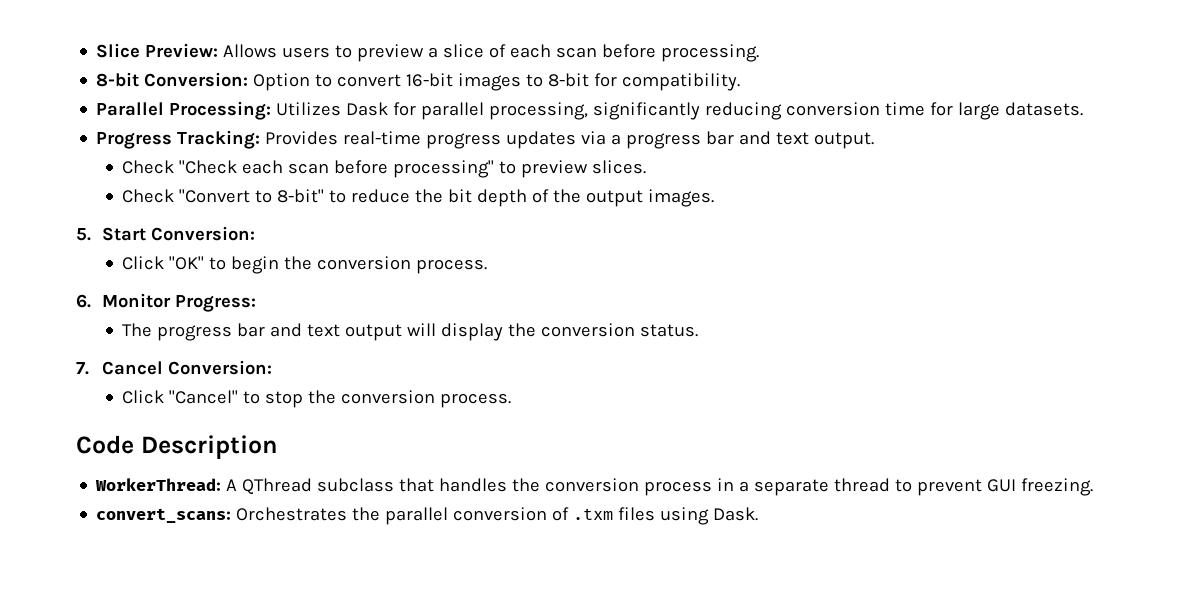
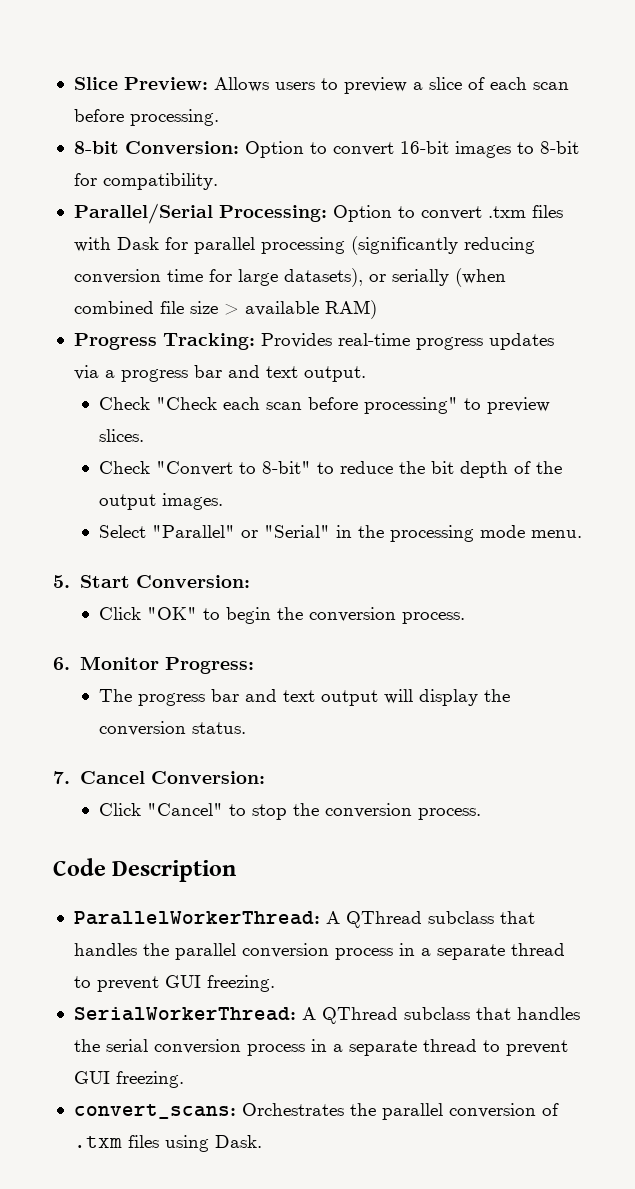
[96,101,342,120] Parallel Processing: Utilizes -> [73,203,563,224] [73,237,111,252] Parallel/Serial Processing: Option to convert .txm files with
[489,102,701,120] processing, significantly -> [260,236,458,255] processing (significantly
[1005,102,1084,116] datasets. -> [283,268,506,287] [73,300,377,319] datasets), or serially (when combined file size > available RAM)
(715, 198) none -> [98,525,582,542] // Select "Parallel" or "Serial" in the processing mode menu.
[95,478,541,495] WorkerThread: A QThread subclass that handles the -> [73,911,535,928] [73,943,565,960] [73,975,275,992] [73,1007,580,1024] [73,1039,148,1052] ParallelWorkerThread: A QThread subclass that handles the parallel conversion process in a separate thread to prevent GUI freezing. // SerialWorkerThread: A QThread subclass that handles the serial

